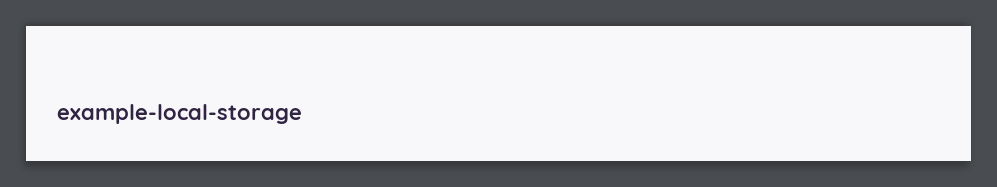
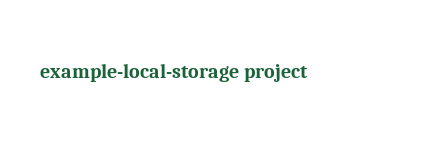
(302, 114) none -> [244,64,309,82] project

